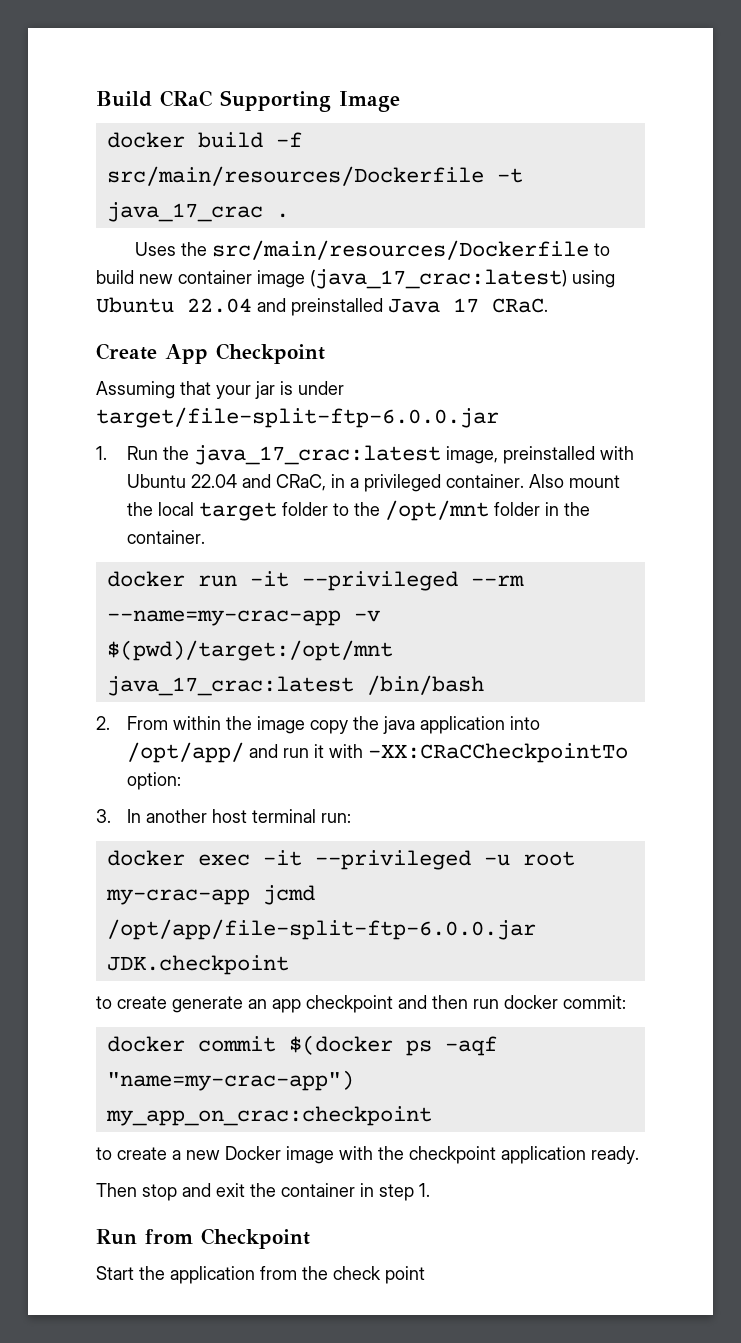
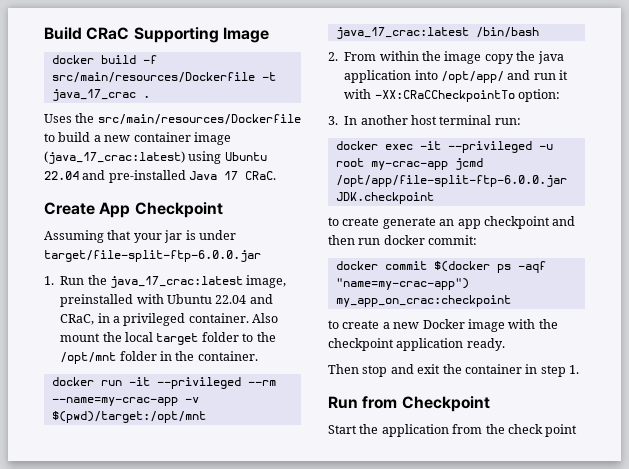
(134, 277) none -> [93,135,101,142] a
[291,298,383,316] preinstalled -> [108,170,186,183] pre-installed

